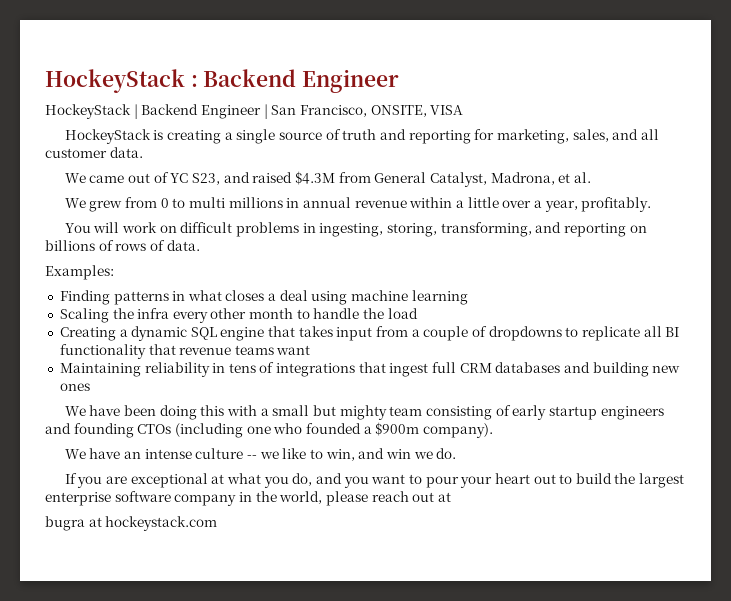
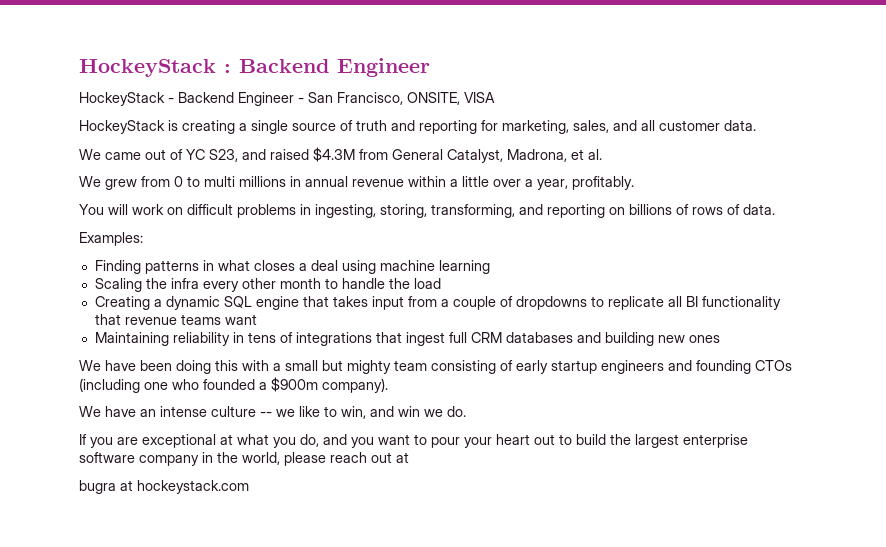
[133,104,268,119] | Backend Engineer | -> [168,92,304,106] - Backend Engineer -

